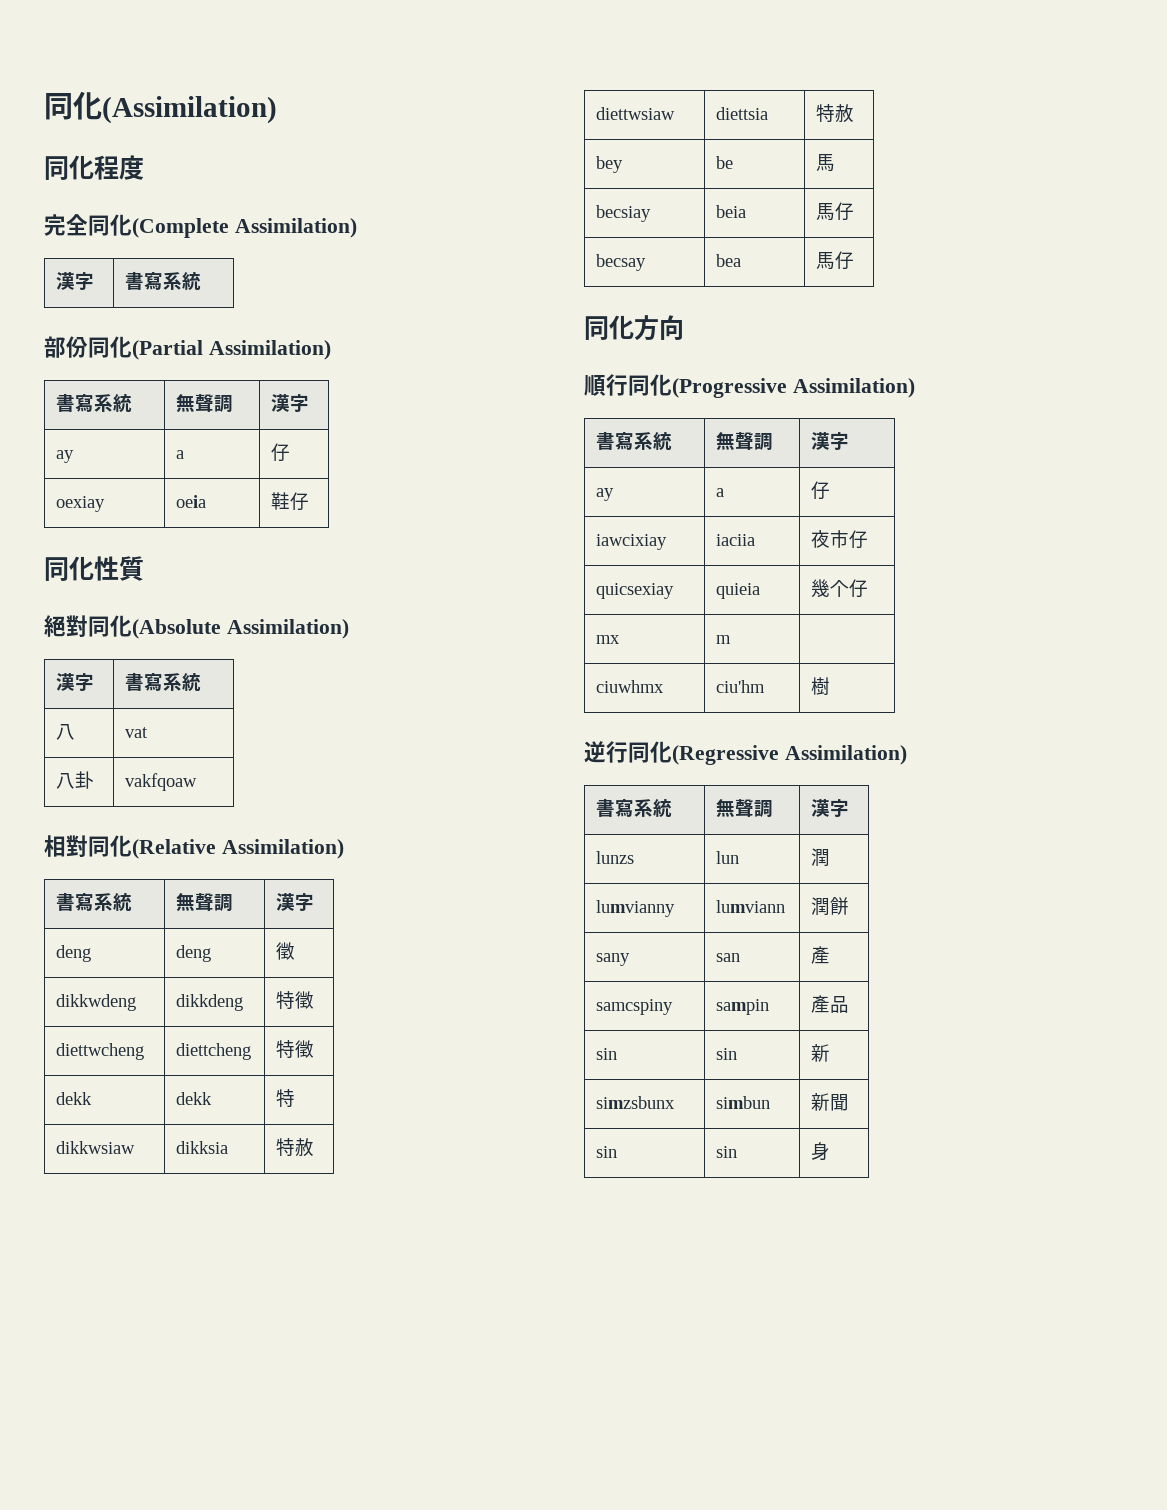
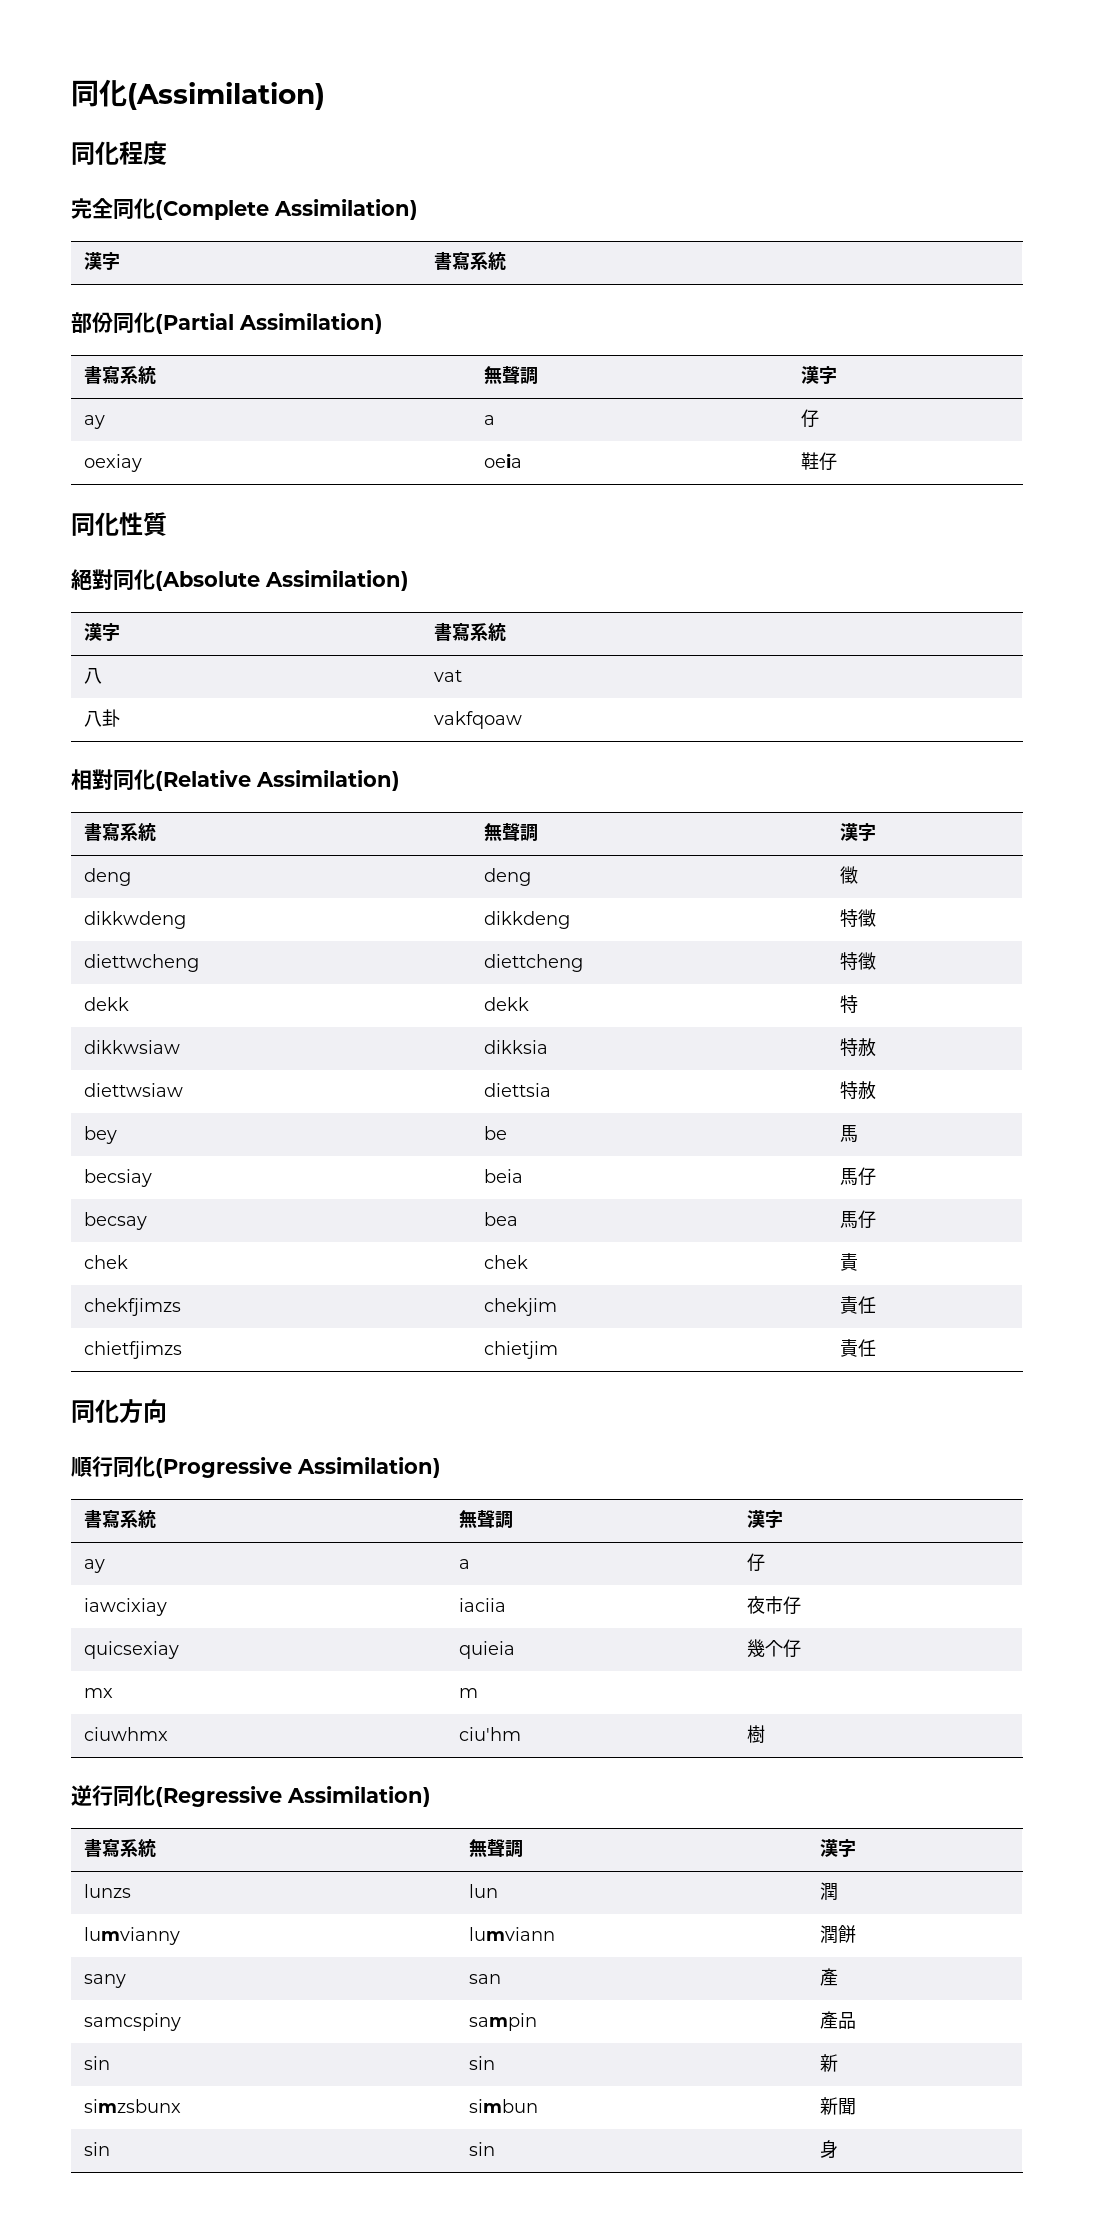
(855, 260) none -> [83,1255,128,1269] [483,1255,528,1269] [839,1253,858,1271] [83,1298,181,1316] [483,1298,557,1316] [839,1296,876,1314] [83,1341,182,1359] [483,1341,558,1359] [839,1339,876,1357] // chek | chek | 責 // chekfjimzs | chekjim | 責任 // chietfjimzs | chietjim | 責任

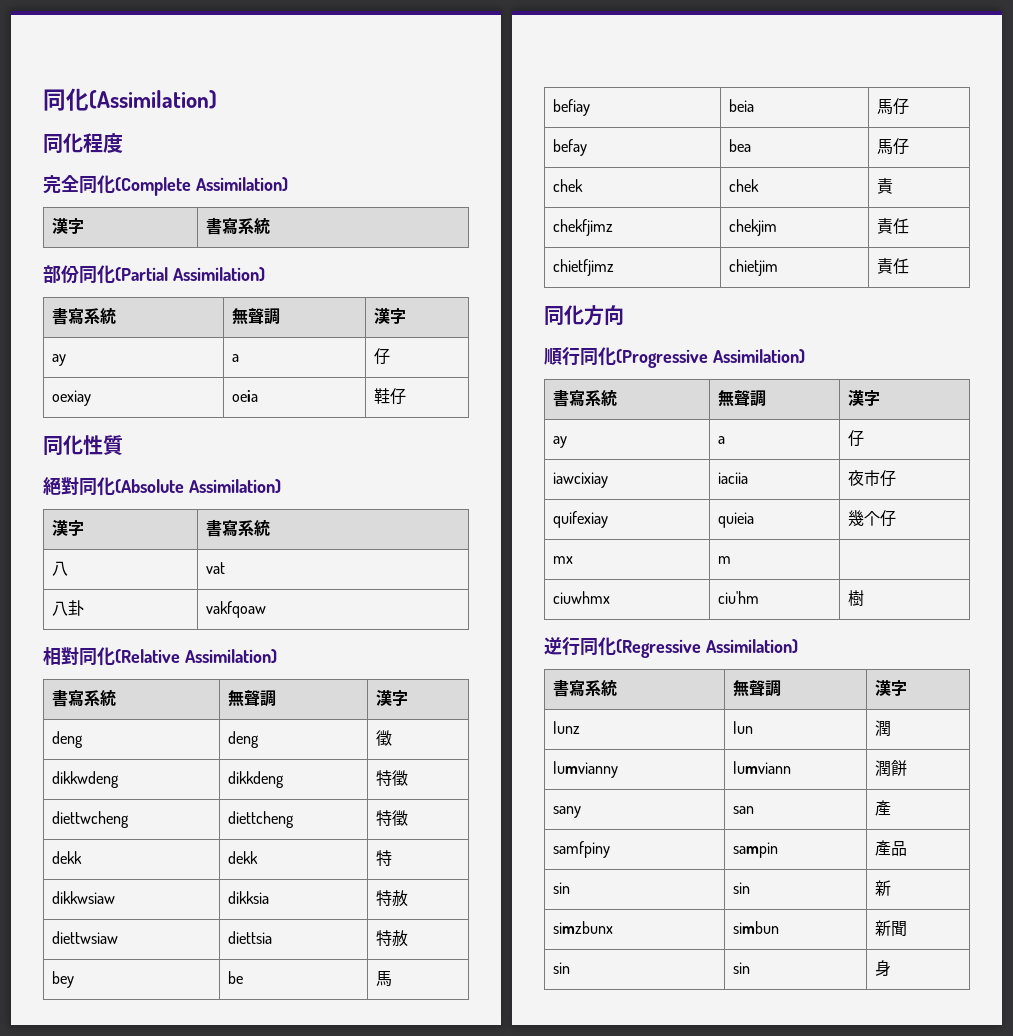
[83,1169,152,1187] becsiay -> [553,99,591,116] befiay
[83,1212,147,1230] becsay -> [553,139,588,156] befay
[83,1298,181,1316] chekfjimzs -> [553,219,614,236] chekfjimz
[83,1341,182,1359] chietfjimzs -> [553,259,615,276] chietfjimz
[83,1641,179,1659] quicsexiay -> [553,511,609,528] quifexiay
[83,1884,131,1898] lunzs -> [553,721,581,734] lunz
[83,2013,181,2031] samcspiny -> [553,841,611,858] samfpiny
[83,2099,181,2113] simzsbunx -> [553,921,614,934] simzbunx

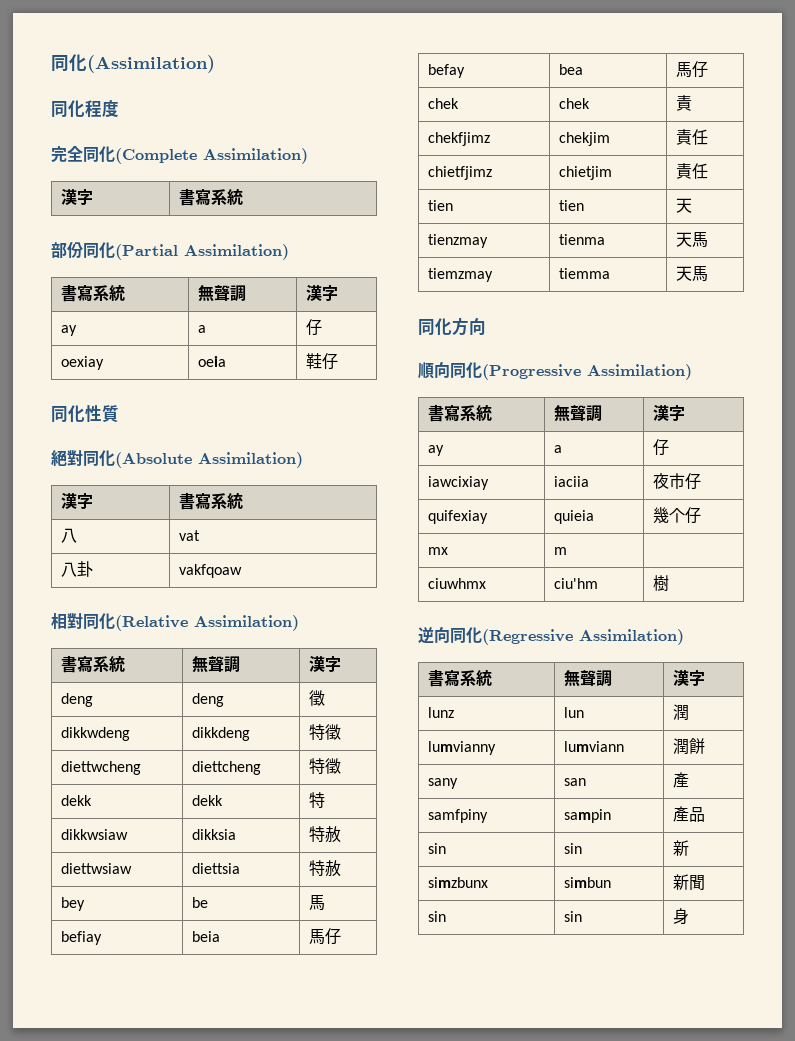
(910, 266) none -> [428,200,454,211] [559,200,585,211] [676,198,693,213] [428,234,489,248] [559,234,606,245] [676,232,709,248] [428,268,494,282] [559,268,611,279] [676,266,709,282] // tien | tien | 天 // tienzmay | tienma | 天馬 // tiemzmay | tiemma | 天馬
[562,347,580,366] 行 -> [434,362,450,378] 向
[562,637,580,656] 行 -> [434,627,450,643] 向

